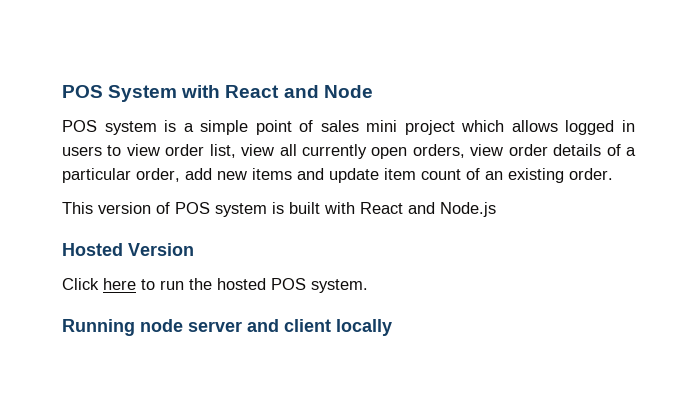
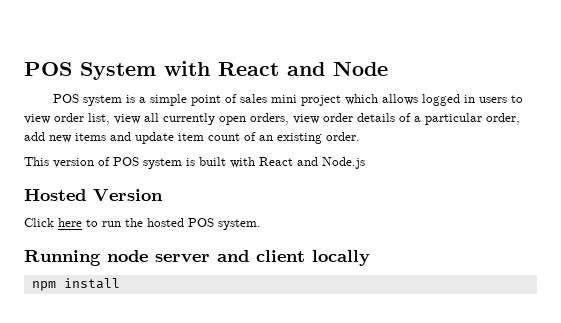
(392, 327) none -> [31,278,120,291] // npm install

